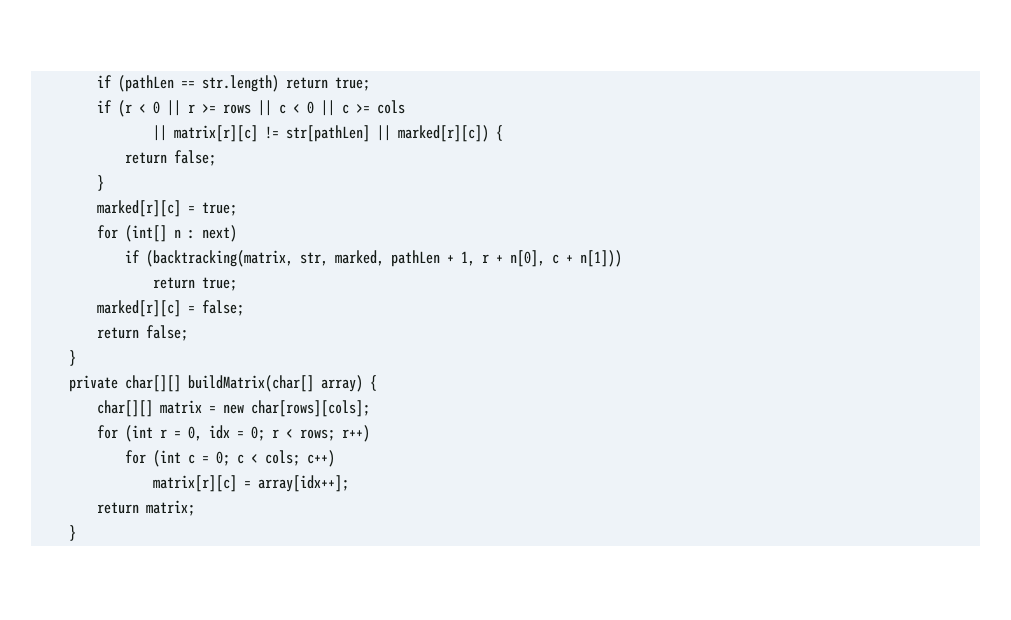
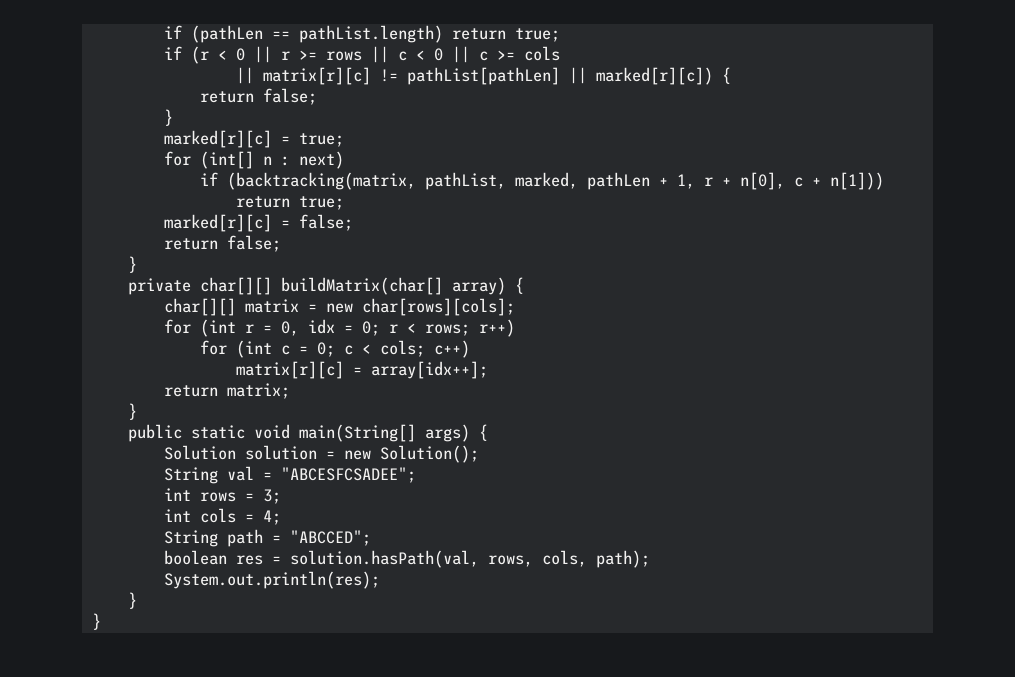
[202,75,280,92] str.length) -> [299,25,444,43] pathList.length)
[286,125,371,142] str[pathLen] -> [407,67,561,85] pathList[pathLen]
[300,252,329,266] str, -> [425,172,507,190] pathList,
(77, 533) none -> [128,424,489,442] [164,445,480,463] [164,466,417,484] [164,488,282,504] [164,508,282,525] [164,529,372,547] [164,550,651,568] [164,571,381,589] [128,592,138,609] [92,613,102,630] // public static void main(String[] args) { // Solution solution = new Solution(); // String val = "ABCESFCSADEE"; // int rows = 3; // int cols = 4; // String path = "ABCCED"; // boolean res = solution.hasPath(val, rows, cols, path); // System.out.println(res); // } // }

